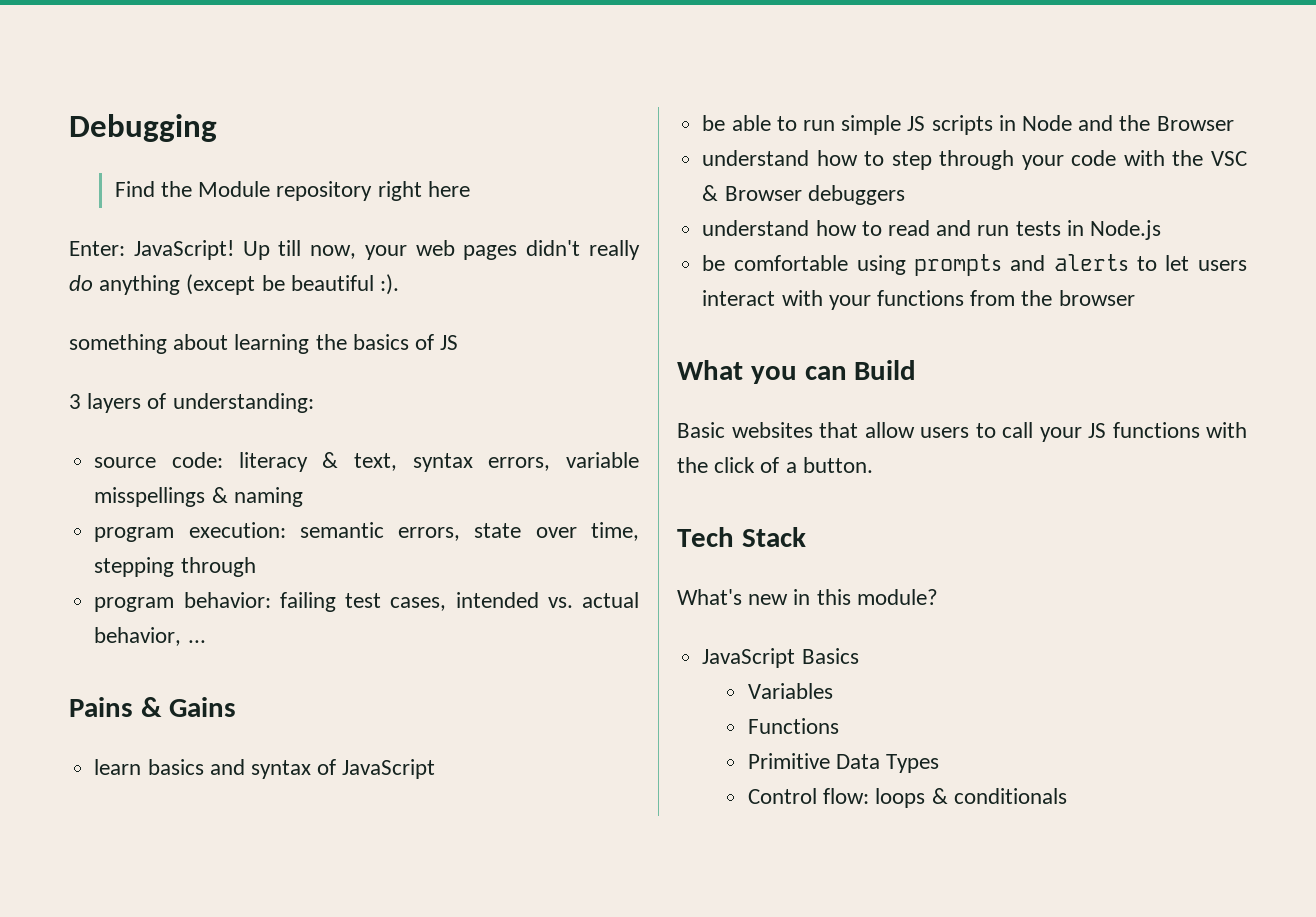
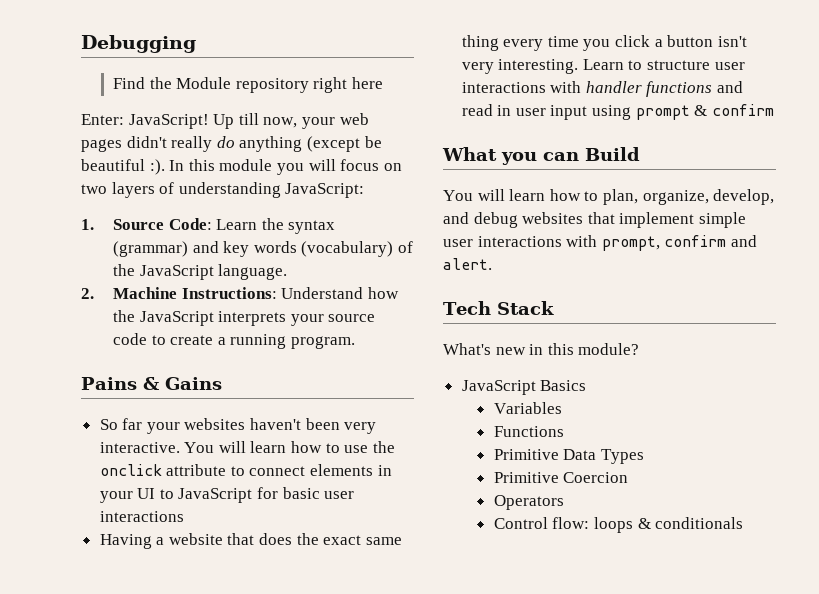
[69,334,459,354] [69,393,314,413] [94,452,639,472] [94,487,303,507] [94,522,640,542] [94,557,256,577] [94,592,639,612] [94,627,206,646] [69,697,236,717] [94,759,436,779] [702,115,1234,135] [702,150,1247,170] [702,185,905,205] [702,220,1161,240] [702,254,1247,276] [702,290,1135,310] [677,360,917,384] [677,422,1247,442] [677,457,873,473] // something about learning the basics of JS // 3 layers of understanding: // source code: literacy & text, syntax errors, variable misspellings & naming // program execution: semantic errors, state over time, stepping through // program behavior: failing test cases, intended vs. actual behavior, ... // Pains & Gains // learn basics and syntax of JavaScript // be able to run simple JS scripts in Node and the Browser // understand how to step through your code with the VSC & Browser debuggers // understand how to read and run tests in Node.js // be comfortable using prompts and alerts to let users interact with your functions from the browser // What you can Build // Basic websites that allow users to call your JS functions with the click of a button. -> [169,159,402,175] [81,182,365,198] [81,218,336,234] [113,241,414,257] [113,264,288,280] [81,287,399,299] [113,310,376,326] [113,333,356,349] [81,377,222,390] [99,418,377,434] [99,441,395,453] [99,464,392,476] [99,487,355,503] [99,511,184,522] [99,533,402,549] [461,35,747,51] [461,59,745,74] [461,81,744,97] [461,104,774,120] [442,147,640,165] [443,189,775,205] [443,212,746,228] [443,235,757,251] [443,258,492,270] In this module you will focus on two layers of understanding JavaScript: // 1. Source Code: Learn the syntax (grammar) and key words (vocabulary) of the JavaScript language. // 2. Machine Instructions: Understand how the JavaScript interprets your source code to create a running program. // Pains & Gains // So far your websites haven't been very interactive. You will learn how to use the onclick attribute to connect elements in your UI to JavaScript for basic user interactions // Having a website that does the exact same thing every time you click a button isn't very interesting. Learn to structure user interactions with handler functions and read in user input using prompt & confirm // What you can Build // You will learn how to plan, organize, develop, and debug websites that implement simple user interactions with prompt, confirm and alert.
(940, 763) none -> [493,472,629,483] [493,495,564,510] // Primitive Coercion // Operators

